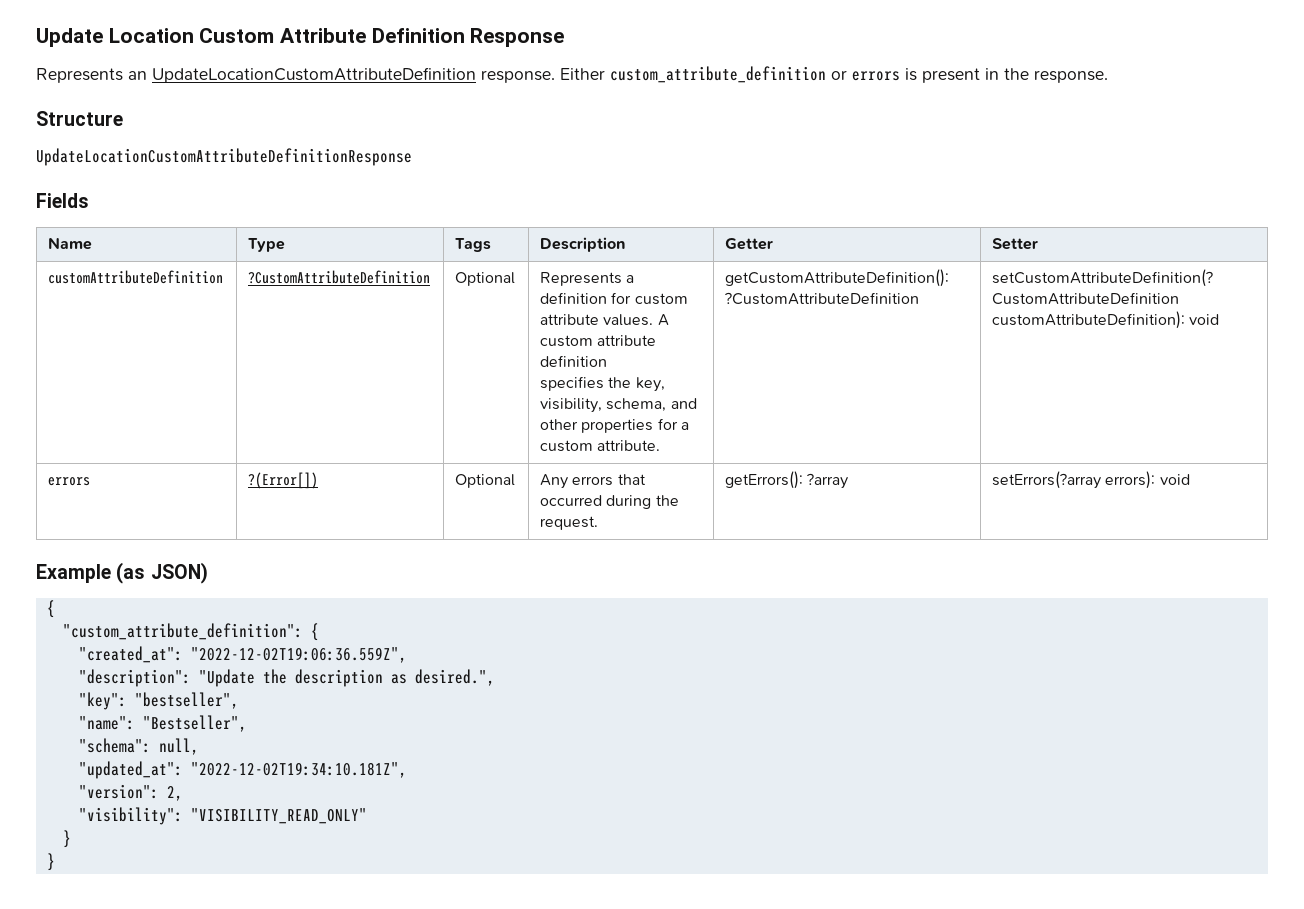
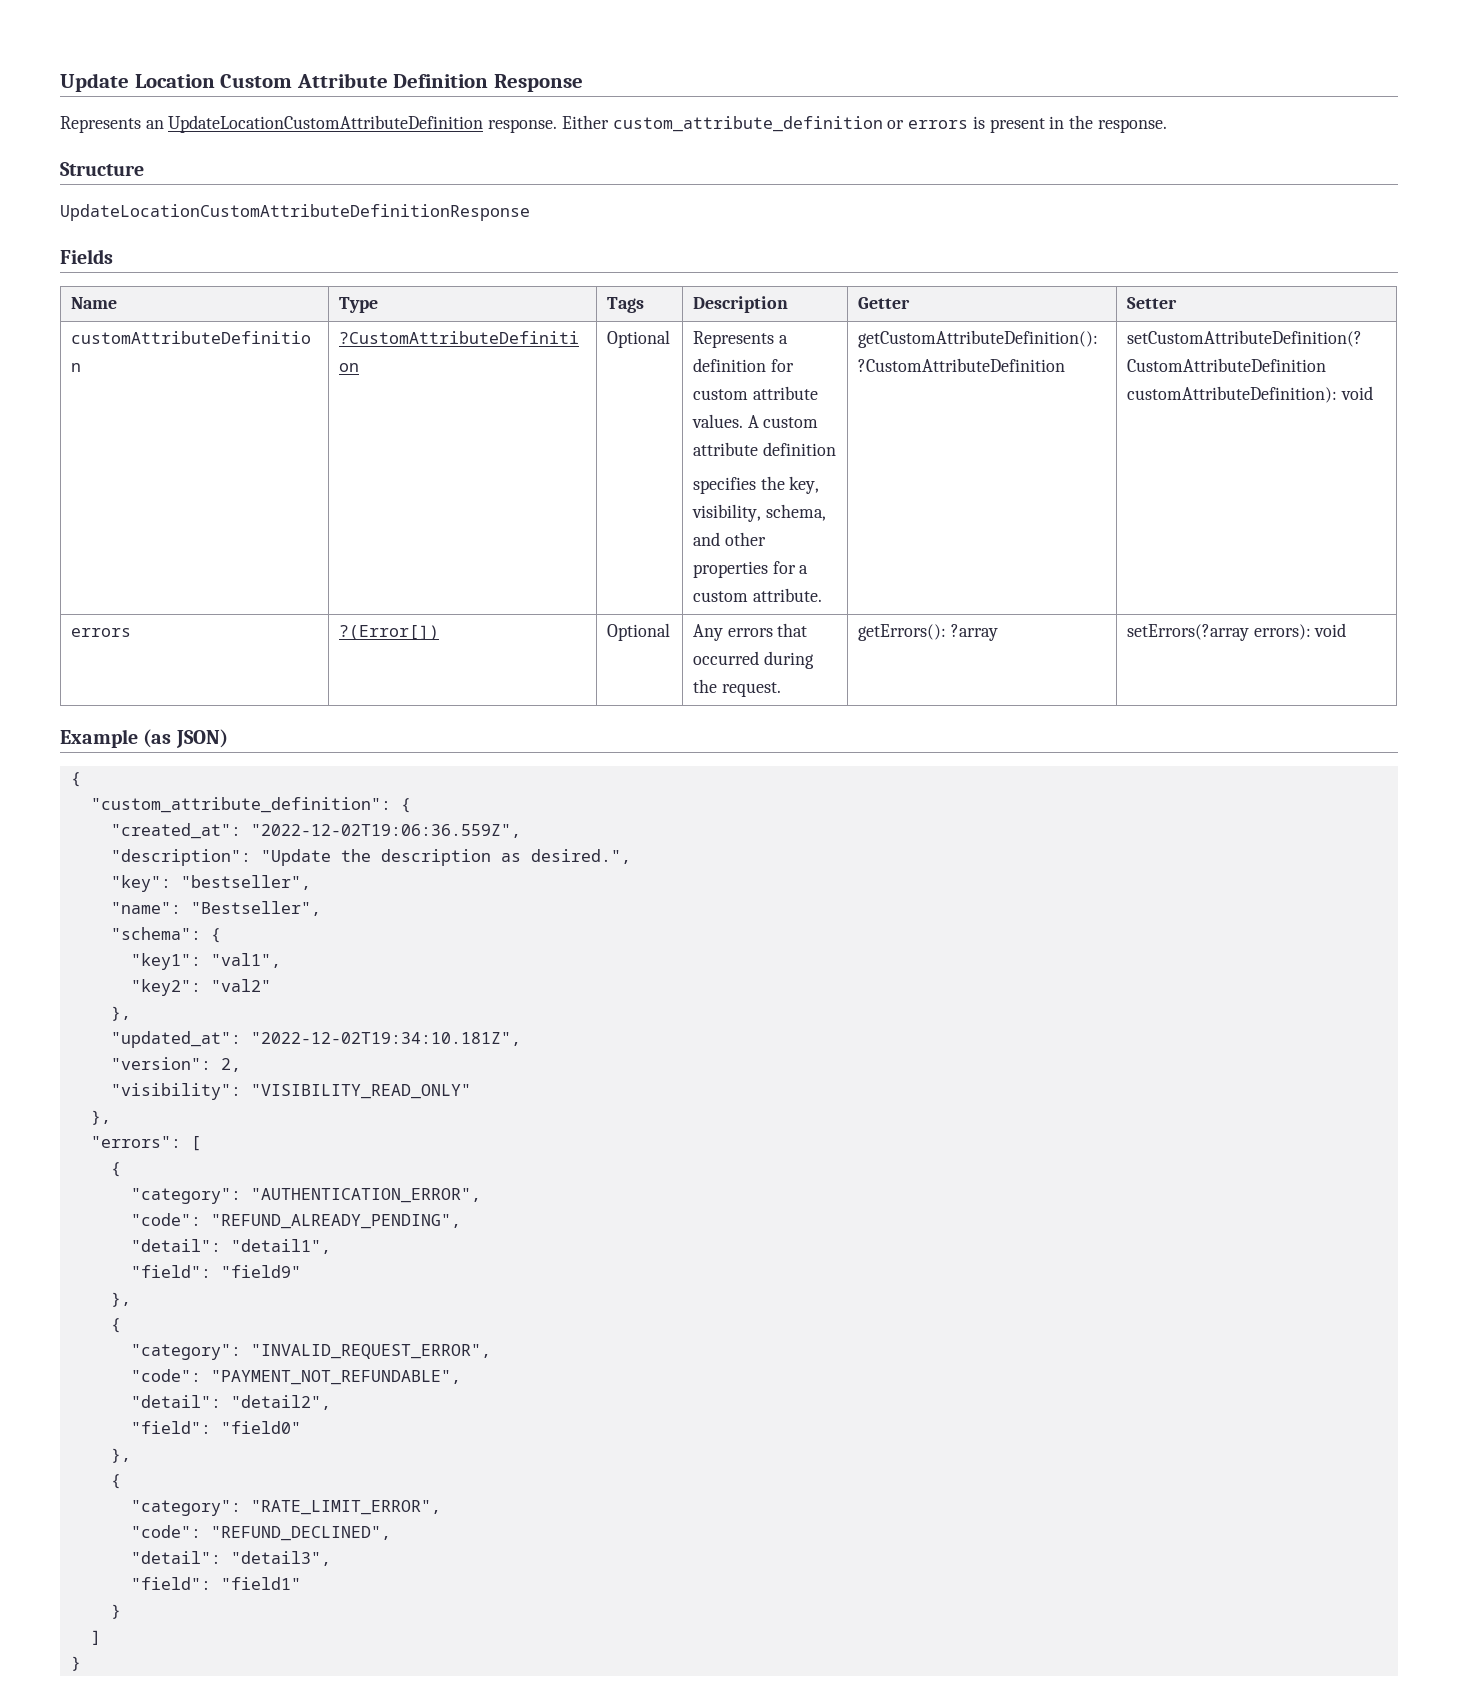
[158,738,199,755] null, -> [210,928,221,943] [130,953,281,970] [130,979,271,996] [110,1006,131,1021] { // "key1": "val1", // "key2": "val2" // },
[62,830,71,848] // } -> [90,1110,111,1125] [90,1136,201,1151] [110,1162,121,1177] [130,1188,481,1204] [130,1213,461,1229] [130,1239,331,1254] [130,1265,301,1278] [110,1292,131,1307] [110,1318,121,1333] [130,1344,491,1360] [130,1369,461,1385] [130,1395,331,1410] [130,1421,301,1434] [110,1448,131,1463] [110,1474,121,1489] [130,1500,441,1516] [130,1525,391,1541] [130,1551,331,1566] [130,1577,301,1590] [110,1604,121,1619] [90,1630,101,1645] // }, // "errors": [ // { // "category": "AUTHENTICATION_ERROR", // "code": "REFUND_ALREADY_PENDING", // "detail": "detail1", // "field": "field9" // }, // { // "category": "INVALID_REQUEST_ERROR", // "code": "PAYMENT_NOT_REFUNDABLE", // "detail": "detail2", // "field": "field0" // }, // { // "category": "RATE_LIMIT_ERROR", // "code": "REFUND_DECLINED", // "detail": "detail3", // "field": "field1" // } // ]

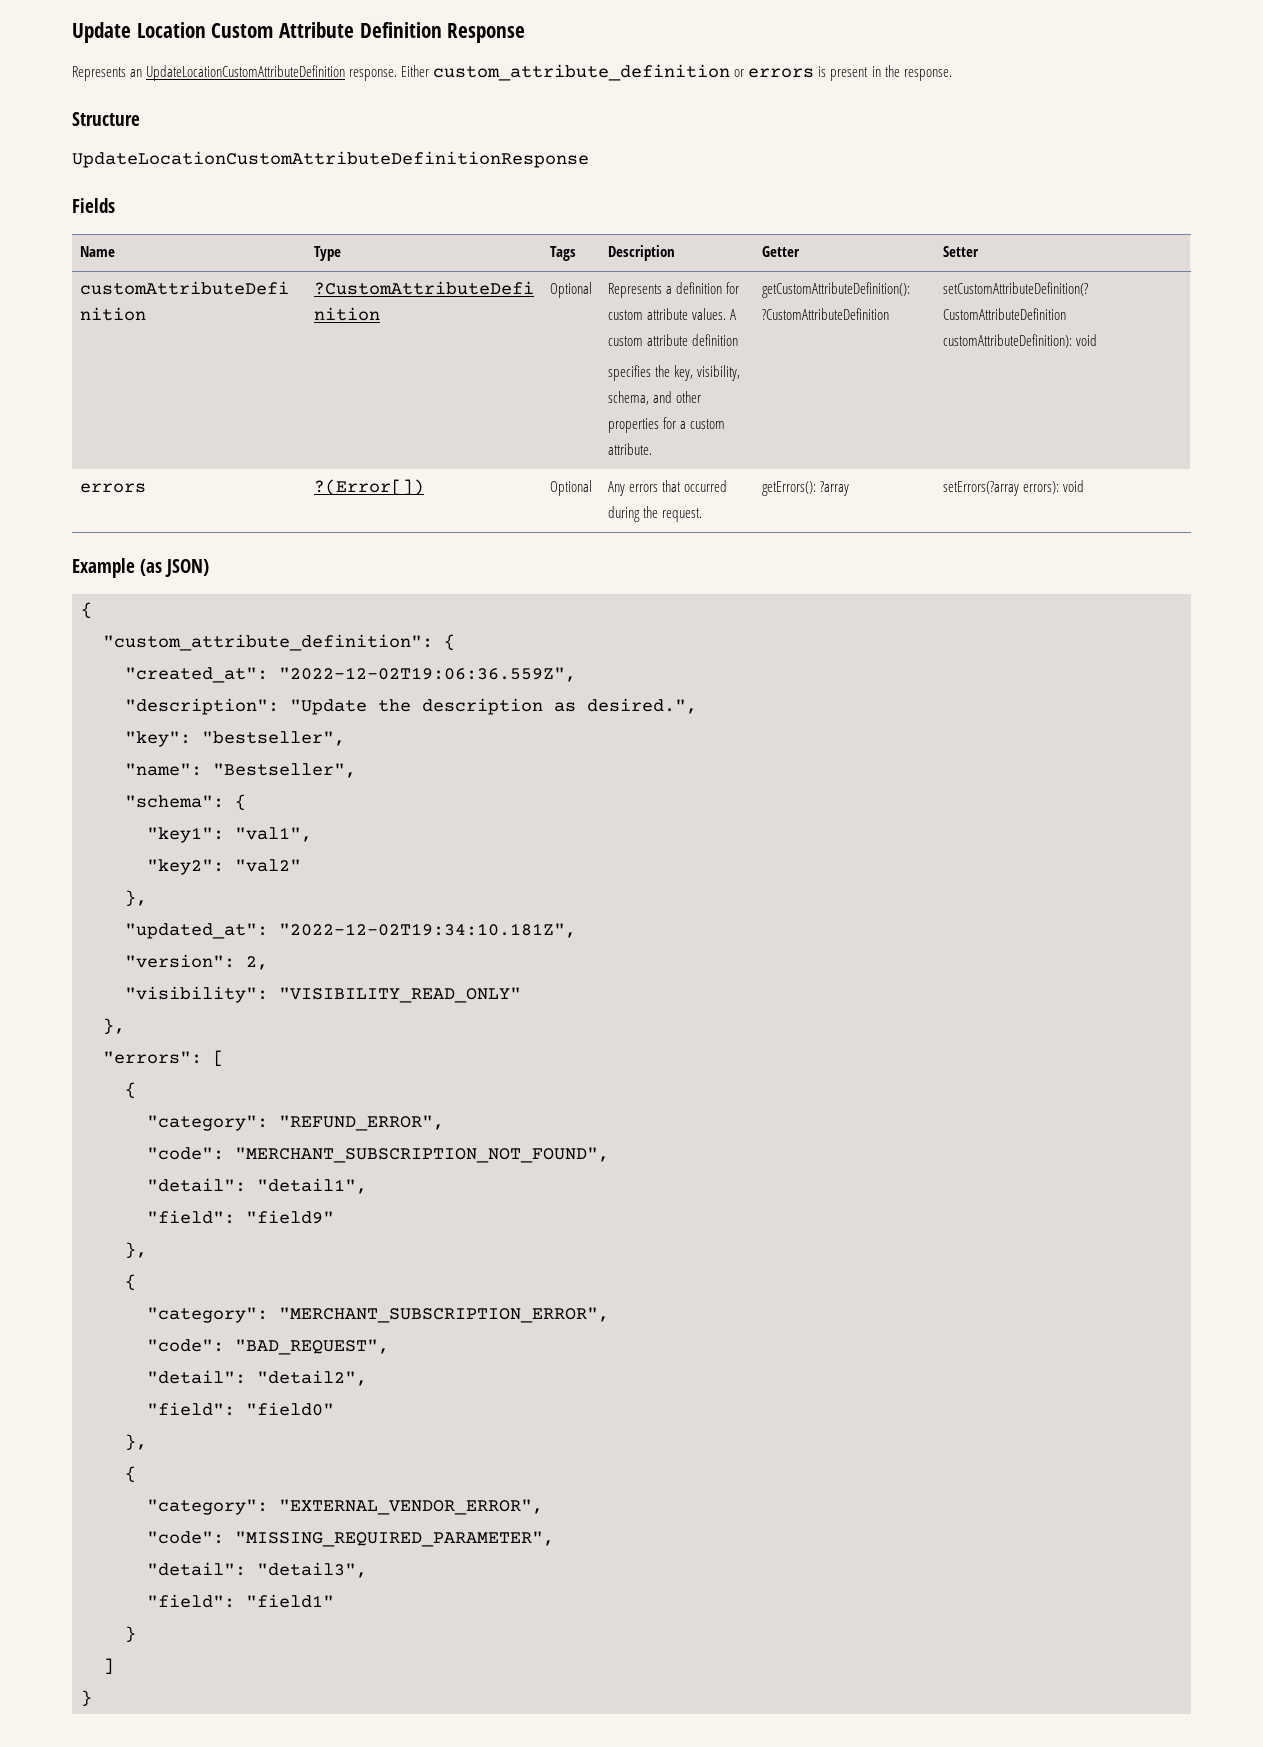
[250,1188,481,1203] [130,1213,461,1229] "AUTHENTICATION_ERROR", // "code": "REFUND_ALREADY_PENDING", -> [279,1115,444,1131] [147,1147,609,1163] "REFUND_ERROR", // "code": "MERCHANT_SUBSCRIPTION_NOT_FOUND",
[250,1344,491,1359] [130,1369,461,1385] "INVALID_REQUEST_ERROR", // "code": "PAYMENT_NOT_REFUNDABLE", -> [279,1307,609,1323] [147,1339,389,1355] "MERCHANT_SUBSCRIPTION_ERROR", // "code": "BAD_REQUEST",
[250,1500,441,1515] [130,1525,391,1541] "RATE_LIMIT_ERROR", // "code": "REFUND_DECLINED", -> [279,1499,543,1515] [147,1531,554,1547] "EXTERNAL_VENDOR_ERROR", // "code": "MISSING_REQUIRED_PARAMETER",

